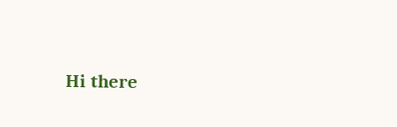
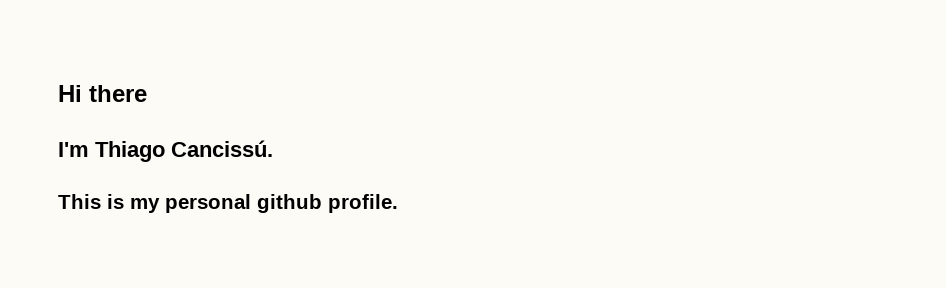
(138, 81) none -> [58,140,273,162] [58,194,398,213] // I'm Thiago Cancissú. // This is my personal github profile.

